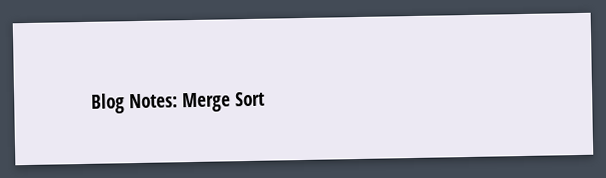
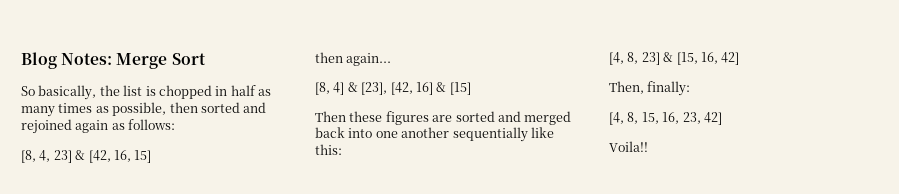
(265, 99) none -> [21,85,271,100] [21,102,267,117] [21,119,176,134] [21,150,152,163] [315,52,392,66] [315,82,471,95] [315,111,572,125] [315,127,554,142] [315,144,342,155] [609,52,740,65] [609,81,691,96] [609,112,722,125] [609,141,648,152] // So basically, the list is chopped in half as many times as possible, then sorted and rejoined again as follows: // [8, 4, 23] & [42, 16, 15] // then again... // [8, 4] & [23], [42, 16] & [15] // Then these figures are sorted and merged back into one another sequentially like this: // [4, 8, 23] & [15, 16, 42] // Then, finally: // [4, 8, 15, 16, 23, 42] // Voila!!

